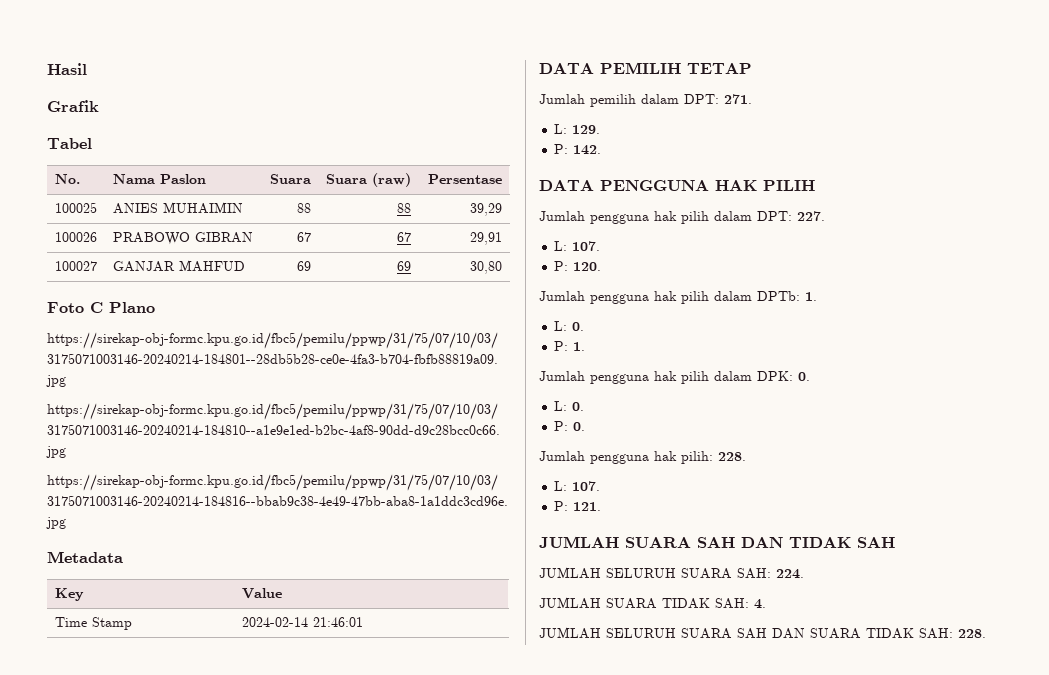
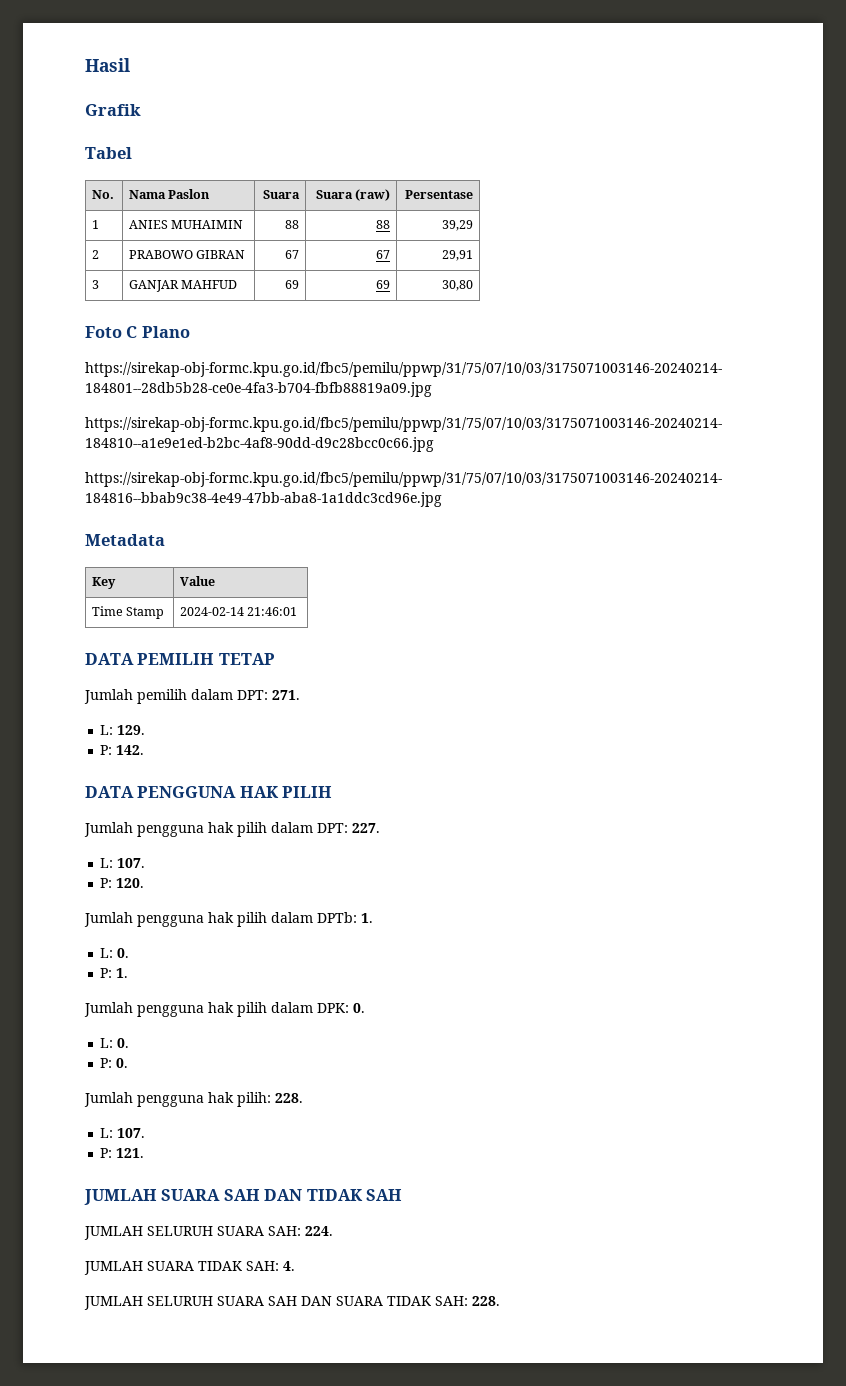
[54,202,97,213] 100025 -> [92,220,100,229] 1
[54,232,97,242] 100026 -> [92,250,100,259] 2
[54,261,97,271] 100027 -> [92,280,100,289] 3

